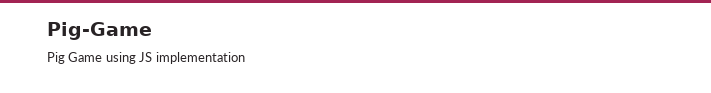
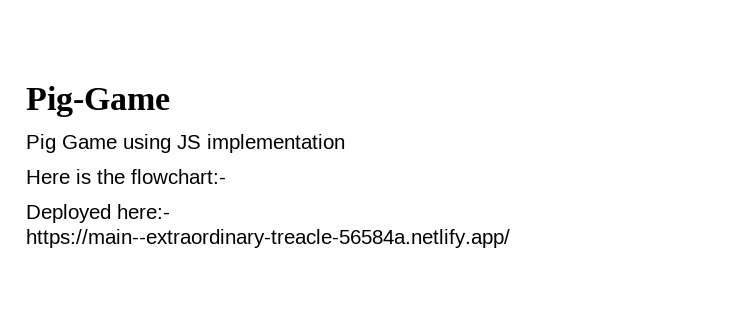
(245, 58) none -> [26,169,226,184] [26,204,170,223] [26,229,510,248] // Here is the flowchart:- // Deployed here:- https://main--extraordinary-treacle-56584a.netlify.app/

